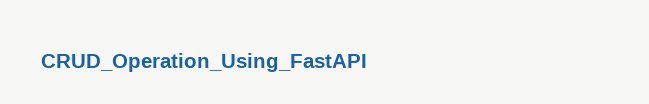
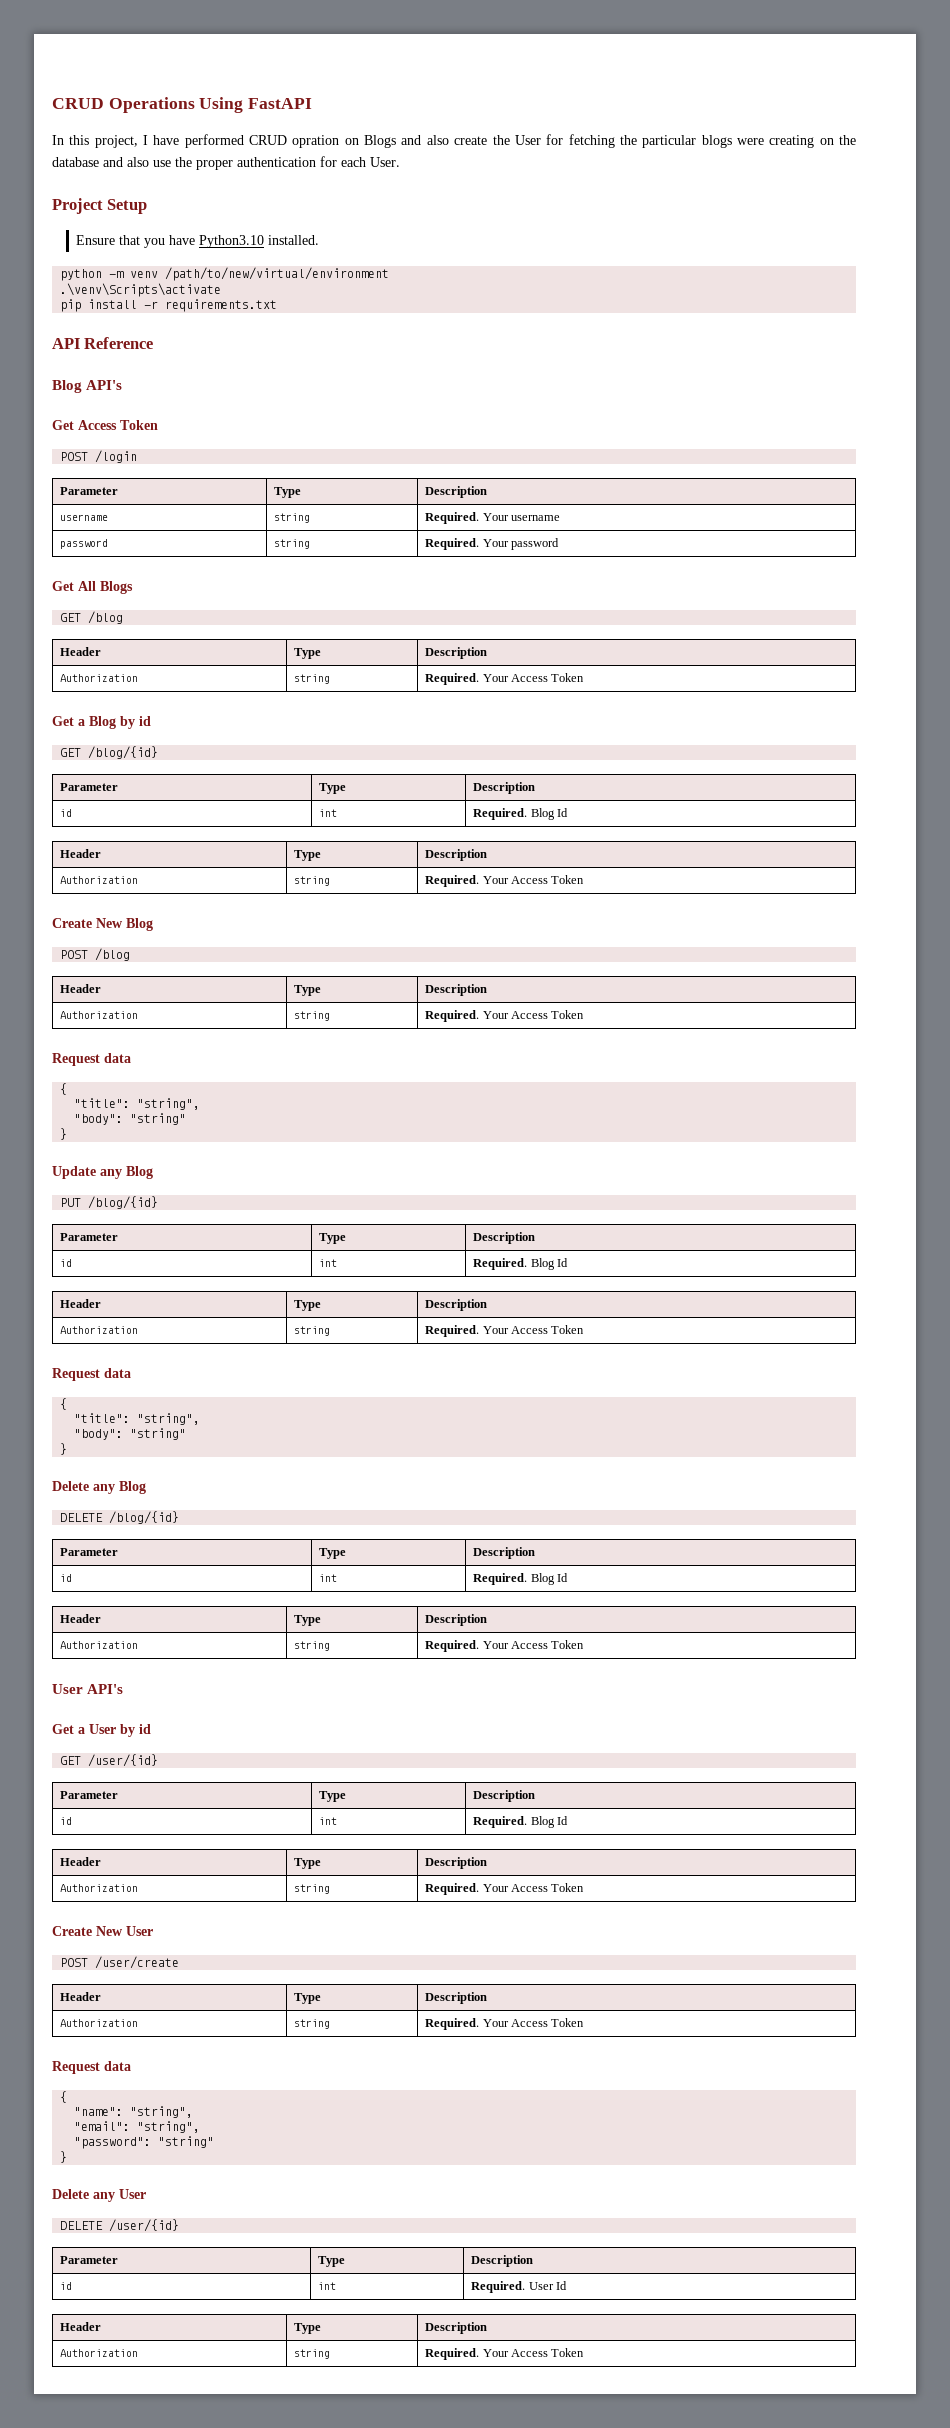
[41,53,367,72] CRUD_Operation_Using_FastAPI -> [52,97,313,113] [52,134,856,148] [52,156,400,170] [52,198,148,214] [76,235,320,248] [60,267,390,281] [60,283,222,297] [60,299,278,312] [52,337,154,349] [52,380,123,393] [52,420,158,430] [60,450,138,463] [60,487,119,495] [274,487,302,498] [425,486,488,498] [60,514,109,521] [274,513,311,523] [425,512,561,524] [60,539,109,549] [274,539,311,549] [425,538,560,550] [52,581,133,594] [60,611,124,624] [60,647,102,656] [294,648,322,659] [425,647,488,659] [60,674,139,682] [294,674,331,684] [425,673,585,685] [52,716,151,729] [60,746,159,759] [60,783,119,791] [319,783,347,794] [473,782,536,794] [60,809,73,817] [319,809,338,817] [473,808,569,820] [60,849,102,858] [294,850,322,861] [425,849,488,861] [60,876,139,884] [294,876,331,886] [425,875,585,887] [52,918,153,931] [60,948,131,961] [60,984,102,993] [294,985,322,996] [425,984,488,996] [60,1011,139,1019] [294,1011,331,1021] [425,1010,585,1022] [52,1053,131,1066] [60,1083,68,1095] [74,1098,201,1110] [74,1113,187,1125] [60,1128,68,1140] [52,1166,153,1179] [60,1196,159,1209] [60,1233,119,1241] [319,1233,347,1244] [473,1232,536,1244] [60,1259,73,1267] [319,1259,338,1267] [473,1258,569,1270] [60,1299,102,1308] [294,1300,322,1311] [425,1299,488,1311] [60,1326,139,1334] [294,1326,331,1336] [425,1325,585,1337] [52,1368,131,1381] [60,1398,68,1410] [74,1413,201,1425] [74,1428,187,1440] [60,1443,68,1455] [52,1481,146,1494] [60,1511,180,1524] [60,1548,119,1556] [319,1548,347,1559] [473,1547,536,1559] [60,1574,73,1582] [319,1574,338,1582] [473,1573,569,1585] [60,1614,102,1623] [294,1615,322,1626] [425,1614,488,1626] [60,1641,139,1649] [294,1641,331,1651] [425,1640,585,1652] [52,1684,124,1694] [52,1724,151,1737] [60,1754,159,1767] [60,1791,119,1799] [319,1791,347,1802] [473,1790,536,1802] [60,1817,73,1825] [319,1817,338,1825] [473,1816,569,1828] [60,1857,102,1866] [294,1858,322,1869] [425,1857,488,1869] [60,1884,139,1892] [294,1884,331,1894] [425,1883,585,1895] [52,1926,153,1936] [60,1956,180,1969] [60,1992,102,2001] [294,1993,322,2004] [425,1992,488,2004] [60,2019,139,2027] [294,2019,331,2029] [425,2018,585,2030] [52,2061,131,2074] [60,2091,68,2103] [74,2106,194,2118] [74,2121,201,2133] [74,2136,215,2149] [60,2151,68,2163] [52,2189,146,2202] [60,2219,180,2232] [60,2256,119,2264] [318,2256,346,2267] [471,2255,534,2267] [60,2282,73,2290] [318,2282,337,2290] [471,2281,568,2293] [60,2322,102,2331] [294,2323,322,2334] [425,2322,488,2334] [60,2349,139,2357] [294,2349,331,2359] [425,2348,585,2360] CRUD Operations Using FastAPI // In this project, I have performed CRUD opration on Blogs and also create the User for fetching the particular blogs were creating on the database and also use the proper authentication for each User. // Project Setup // Ensure that you have Python3.10 installed. // python -m venv /path/to/new/virtual/environment // .\venv\Scripts\activate // pip install -r requirements.txt // API Reference // Blog API's // Get Access Token // POST /login // Parameter | Type | Description // username | string | Required. Your username // password | string | Required. Your password // Get All Blogs // GET /blog // Header | Type | Description // Authorization | string | Required. Your Access Token // Get a Blog by id // GET /blog/{id} // Parameter | Type | Description // id | int | Required. Blog Id // Header | Type | Description // Authorization | string | Required. Your Access Token // Create New Blog // POST /blog // Header | Type | Description // Authorization | string | Required. Your Access Token // Request data // { // "title": "string", // "body": "string" // } // Update any Blog // PUT /blog/{id} // Parameter | Type | Description // id | int | Required. Blog Id // Header | Type | Description // Authorization | string | Required. Your Access Token // Request data // { // "title": "string", // "body": "string" // } // Delete any Blog // DELETE /blog/{id} // Parameter | Type | Description // id | int | Required. Blog Id // Header | Type | Description // Authorization | string | Required. Your Access Token // User API's // Get a User by id // GET /user/{id} // Parameter | Type | Description // id | int | Required. Blog Id // Header | Type | Description // Authorization | string | Required. Your Access Token // Create New User // POST /user/create // Header | Type | Description // Authorization | string | Required. Your Access Token // Request data // { // "name": "string", // "email": "string", // "password": "string" // } // Delete any User // DELETE /user/{id} // Parameter | Type | Description // id | int | Required. User Id // Header | Type | Description // Authorization | string | Required. Your Access Token

